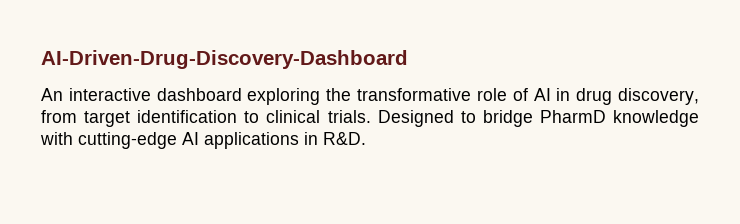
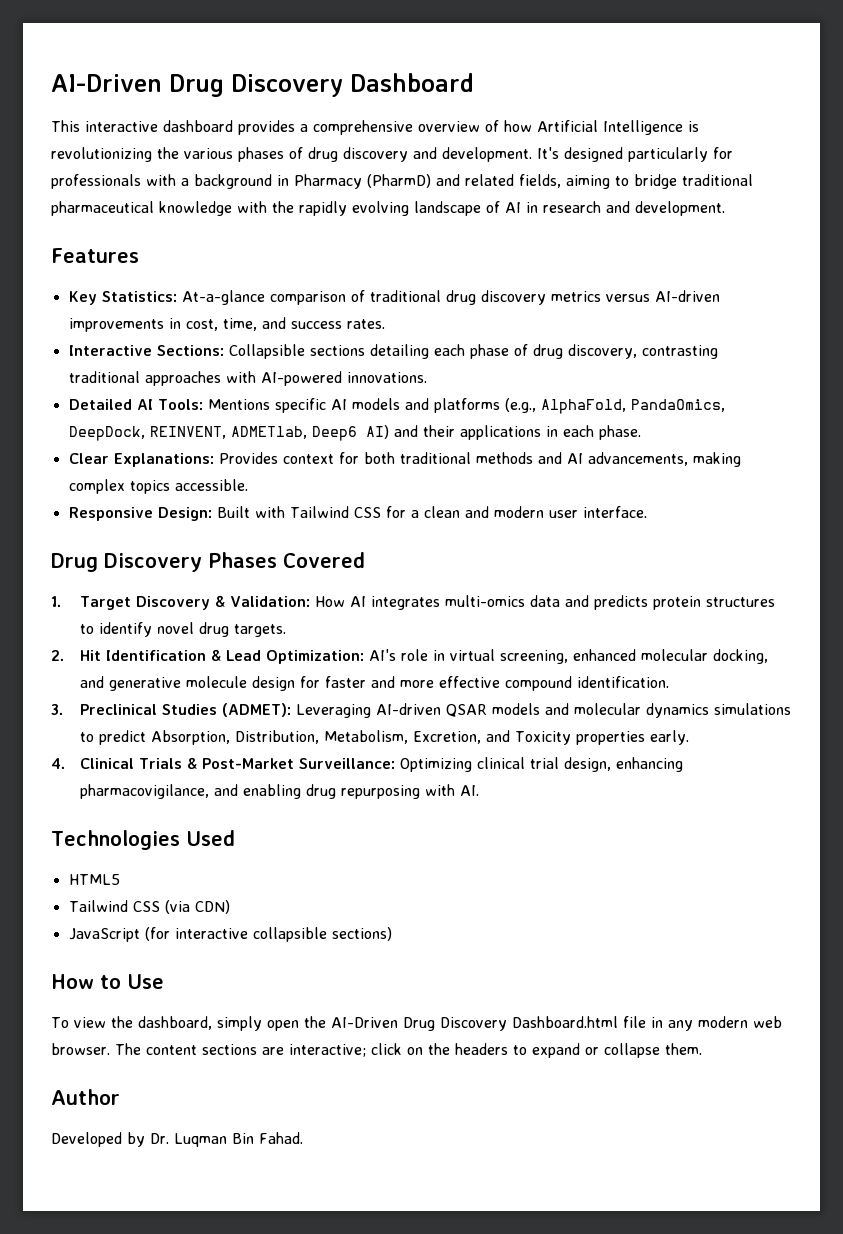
[41,50,408,69] [41,88,700,105] [41,110,700,127] [40,132,366,149] AI-Driven-Drug-Discovery-Dashboard // An interactive dashboard exploring the transformative role of AI in drug discovery, from target identification to clinical trials. Designed to bridge PharmD knowledge with cutting-edge AI applications in R&D. -> [51,73,474,97] [51,120,699,135] [51,147,733,162] [51,174,753,189] [51,201,725,216] [51,248,139,263] [68,290,720,305] [68,317,385,332] [68,344,718,359] [68,371,427,386] [68,398,725,414] [68,425,641,441] [68,452,741,467] [68,479,248,494] [68,506,647,521] [51,552,365,572] [51,595,776,610] [80,622,287,637] [51,649,769,664] [80,676,670,691] [51,703,792,718] [80,730,690,745] [51,757,684,772] [80,784,480,799] [51,830,235,850] [68,874,120,885] [68,900,230,914] [68,927,392,942] [51,974,164,989] [51,1016,782,1031] [51,1043,702,1058] [51,1089,120,1105] [51,1132,303,1147] AI-Driven Drug Discovery Dashboard // This interactive dashboard provides a comprehensive overview of how Artificial Intelligence is revolutionizing the various phases of drug discovery and development. It's designed particularly for professionals with a background in Pharmacy (PharmD) and related fields, aiming to bridge traditional pharmaceutical knowledge with the rapidly evolving landscape of AI in research and development. // Features // Key Statistics: At-a-glance comparison of traditional drug discovery metrics versus AI-driven improvements in cost, time, and success rates. // Interactive Sections: Collapsible sections detailing each phase of drug discovery, contrasting traditional approaches with AI-powered innovations. // Detailed AI Tools: Mentions specific AI models and platforms (e.g., AlphaFold, PandaOmics, DeepDock, REINVENT, ADMETlab, Deep6 AI) and their applications in each phase. // Clear Explanations: Provides context for both traditional methods and AI advancements, making complex topics accessible. // Responsive Design: Built with Tailwind CSS for a clean and modern user interface. // Drug Discovery Phases Covered // 1. Target Discovery & Validation: How AI integrates multi-omics data and predicts protein structures to identify novel drug targets. // 2. Hit Identification & Lead Optimization: AI's role in virtual screening, enhanced molecular docking, and generative molecule design for faster and more effective compound identification. // 3. Preclinical Studies (ADMET): Leveraging AI-driven QSAR models and molecular dynamics simulations to predict Absorption, Distribution, Metabolism, Excretion, and Toxicity properties early. // 4. Clinical Trials & Post-Market Surveillance: Optimizing clinical trial design, enhancing pharmacovigilance, and enabling drug repurposing with AI. // Technologies Used // HTML5 // Tailwind CSS (via CDN) // JavaScript (for interactive collapsible sections) // How to Use // To view the dashboard, simply open the AI-Driven Drug Discovery Dashboard.html file in any modern web browser. The content sections are interactive; click on the headers to expand or collapse them. // Author // Developed by Dr. Luqman Bin Fahad.

